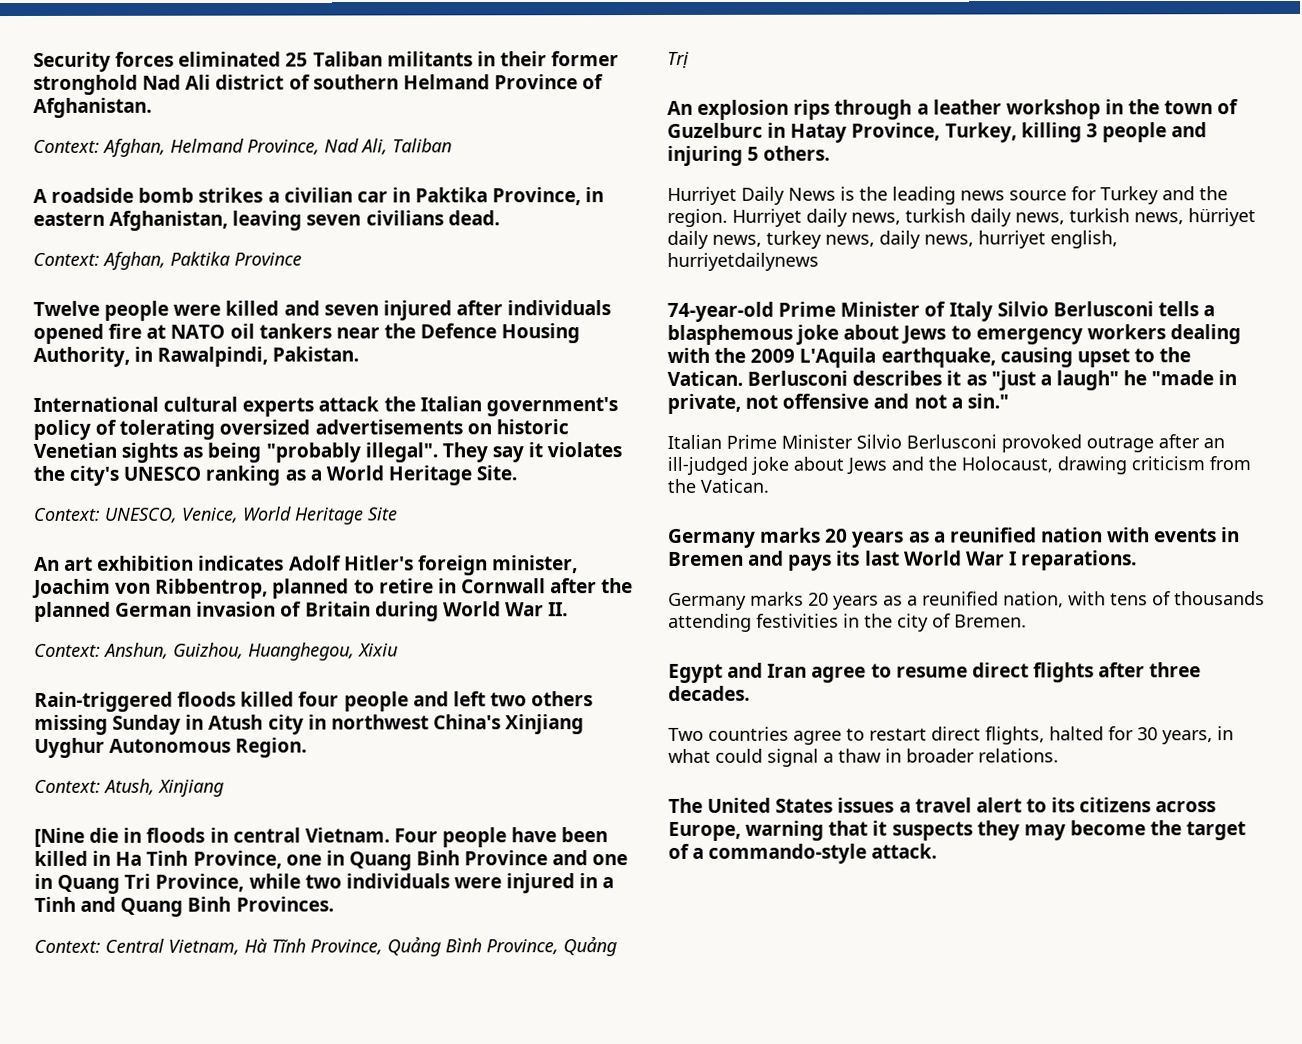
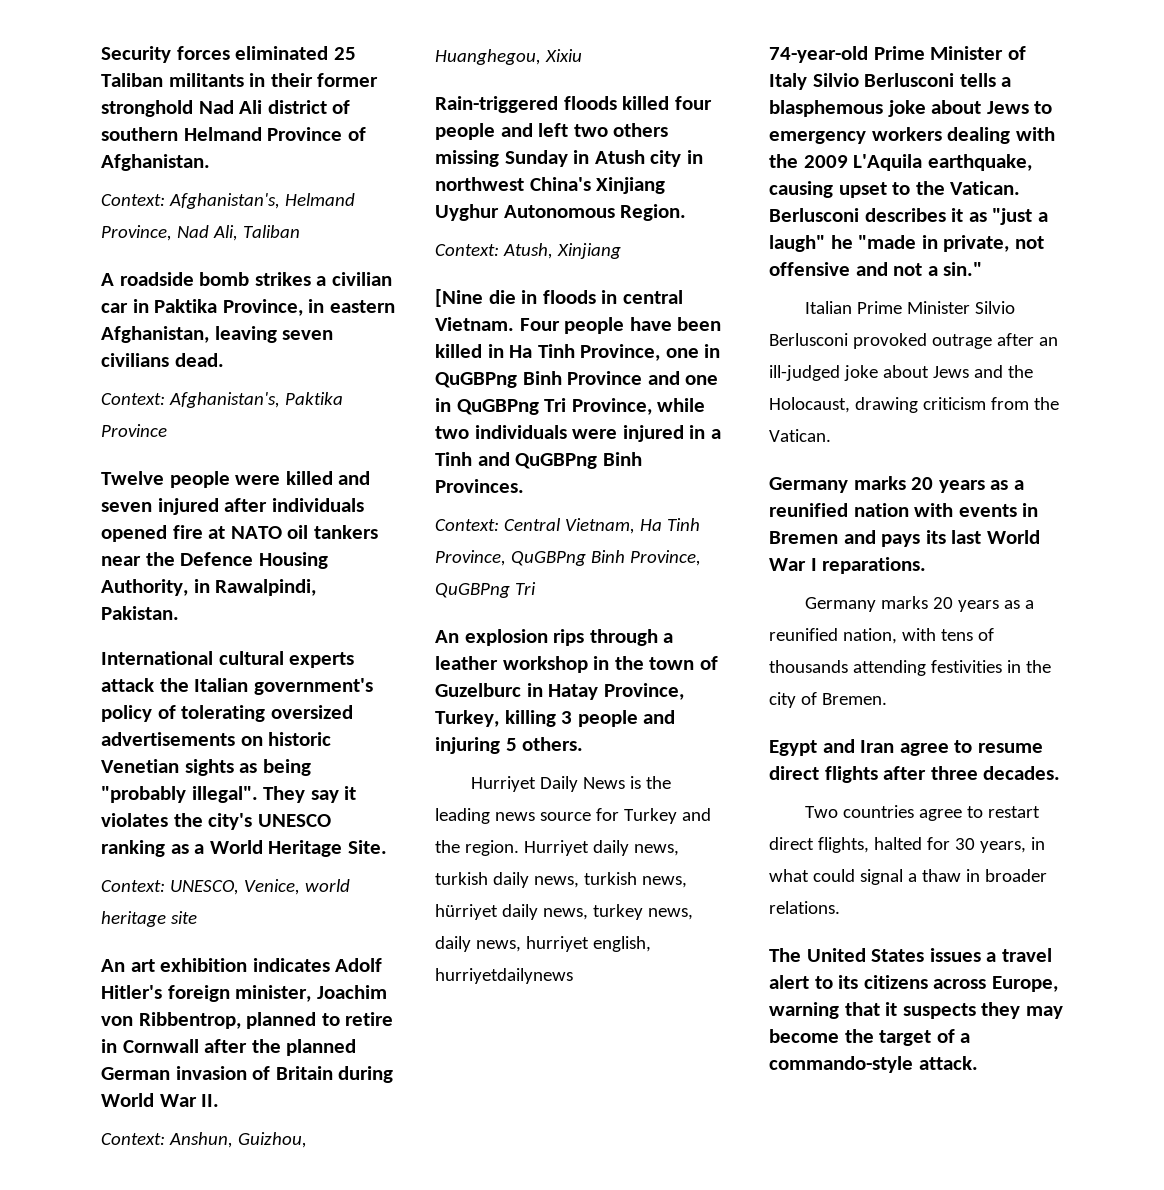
[102,138,166,157] Afghan, -> [168,193,280,209] Afghanistan's,
[102,251,166,270] Afghan, -> [168,392,280,408] Afghanistan's,
[242,506,397,525] World Heritage Site -> [304,879,350,892] [101,911,197,927] world heritage site
[348,851,412,871] Quang -> [435,372,517,388] QuGBPng
[57,874,121,894] Quang -> [456,399,539,415] QuGBPng
[120,897,184,917] Quang -> [515,453,598,469] QuGBPng
[244,936,617,957] [667,51,689,68] Hà Tĩnh Province, Quảng Bình Province, Quảng Trị -> [639,518,700,531] [435,550,701,566] [435,582,536,598] Ha Tinh Province, QuGBPng Binh Province, QuGBPng Tri

